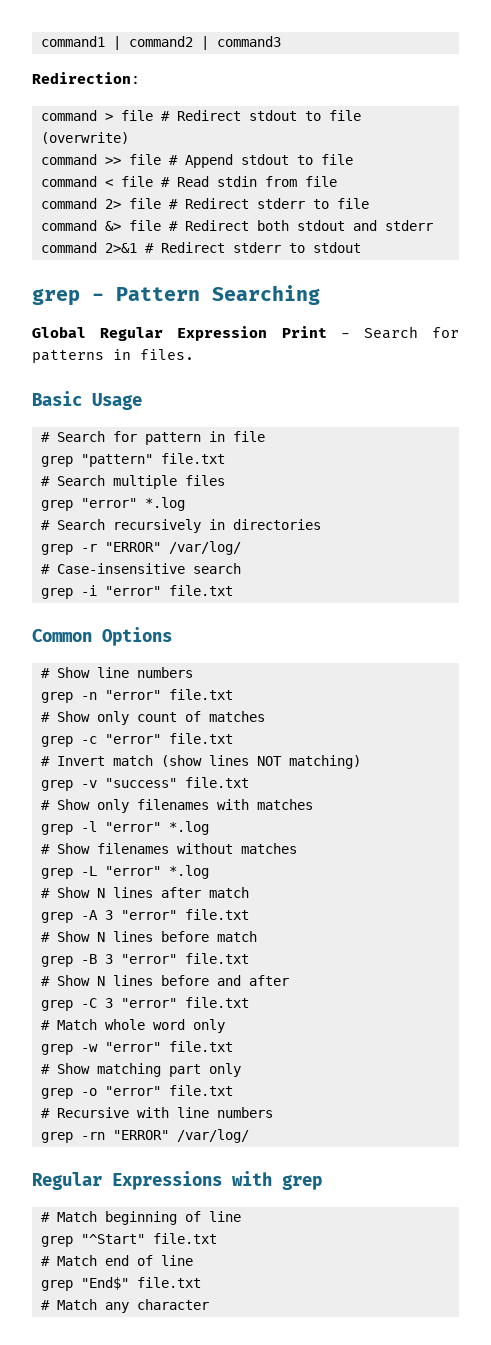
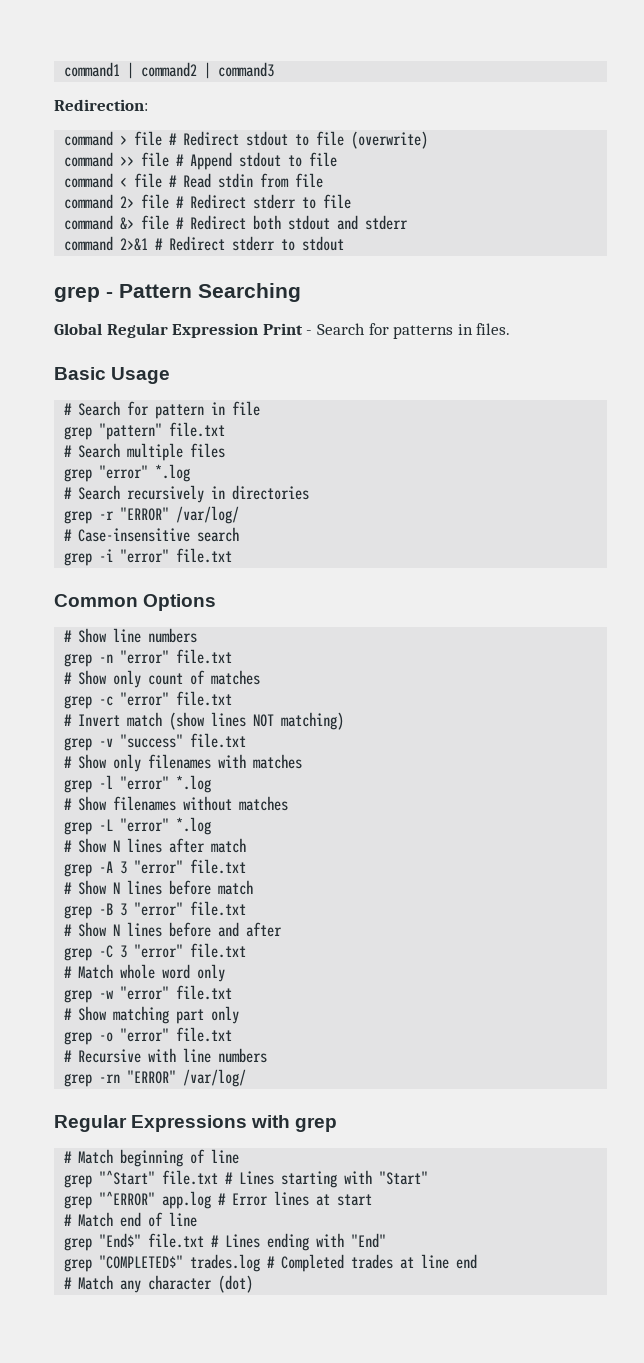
(217, 1238) none -> [225,1170,429,1188] [64,1191,373,1209] # Lines starting with "Start" // grep "^ERROR" app.log # Error lines at start
(201, 1282) none -> [211,1233,387,1251] [64,1254,478,1272] # Lines ending with "End" // grep "COMPLETED$" trades.log # Completed trades at line end
(209, 1304) none -> [218,1275,254,1293] (dot)

